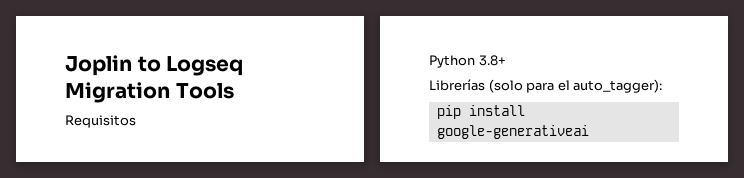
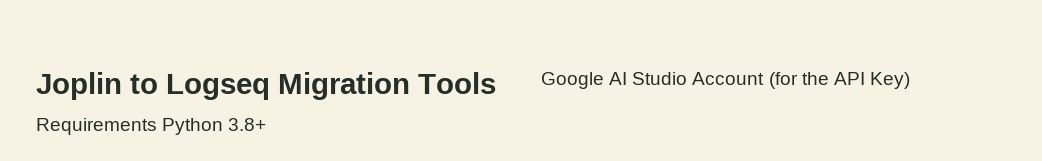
[65,115,136,128] Requisitos // -> [36,118,157,135] Requirements
[429,79,663,93] [436,105,525,119] [436,125,589,139] Librerías (solo para el auto_tagger): // pip install google-generativeai -> [541,72,910,89] Google AI Studio Account (for the API Key)

